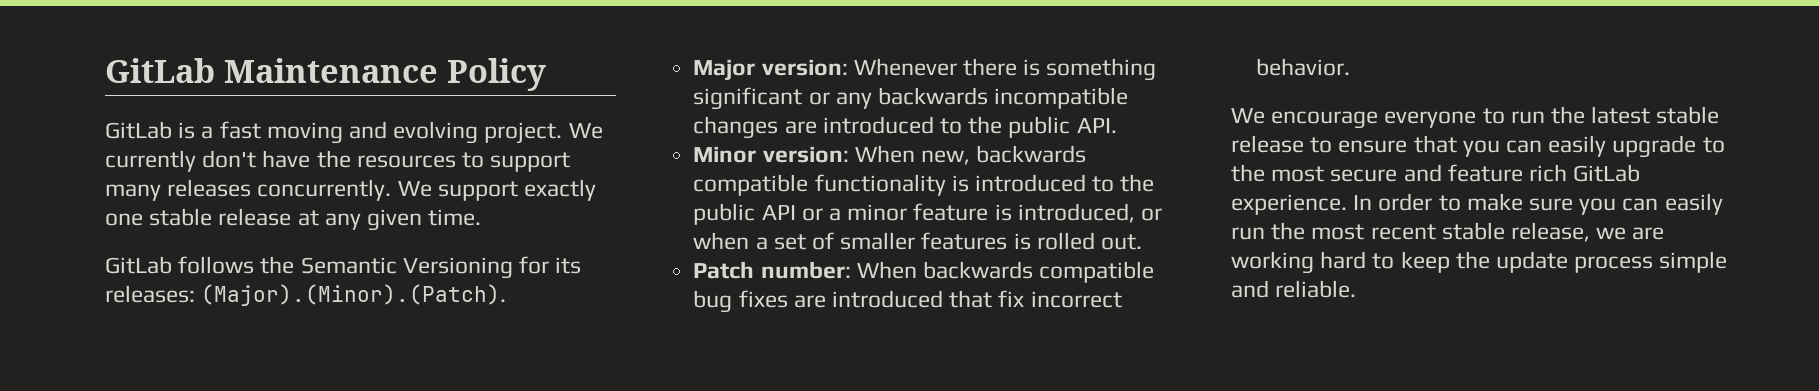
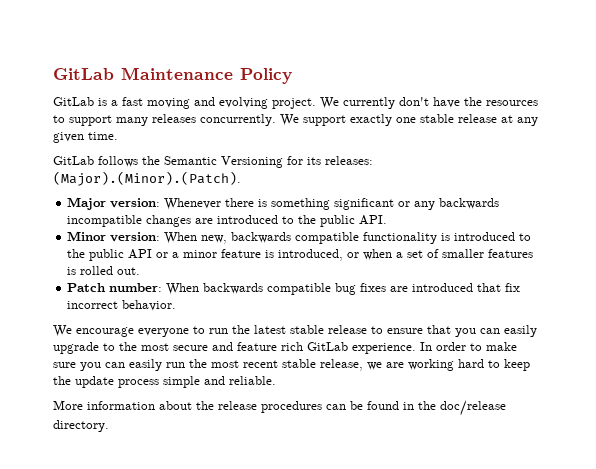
(1357, 289) none -> [53,400,506,416] [53,420,109,432] // More information about the release procedures can be found in the doc/release directory.

